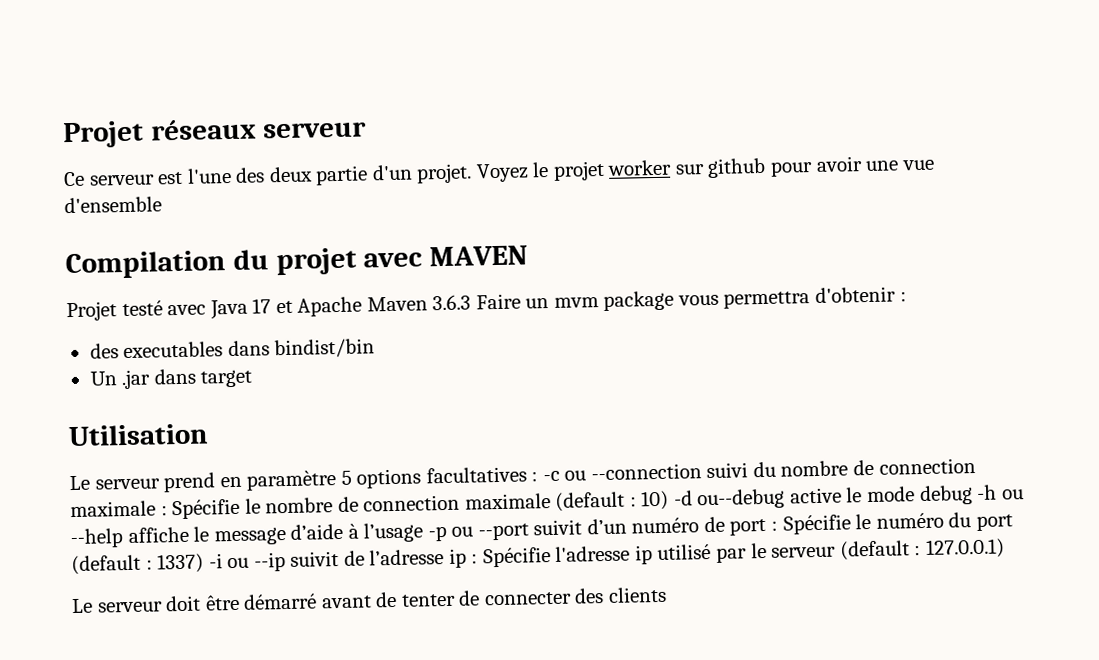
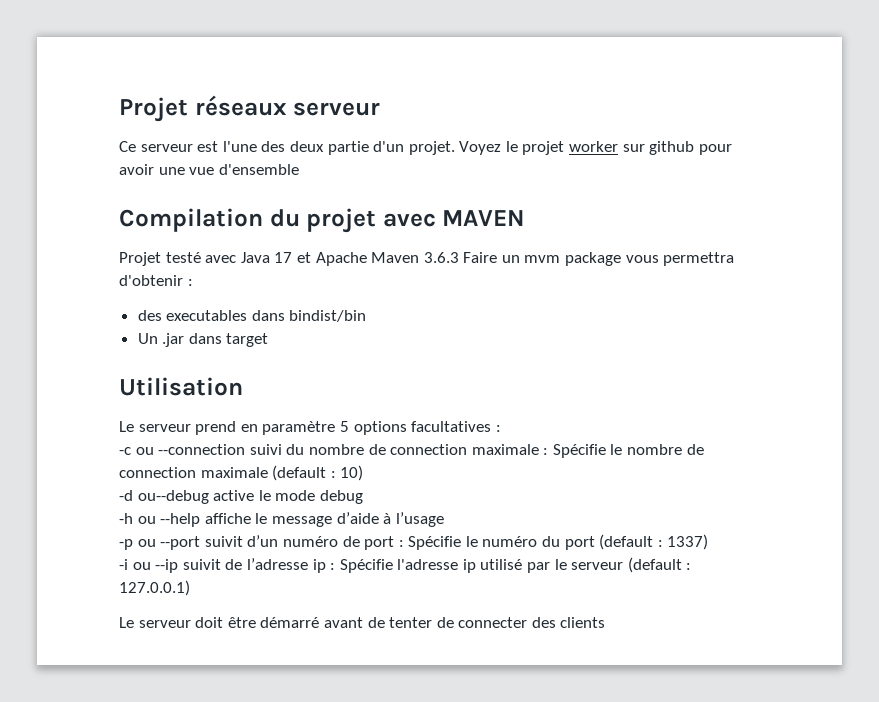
(539, 476) none -> (501, 428) //
(670, 500) none -> (364, 473) //
(973, 495) none -> (363, 497) //
(424, 532) none -> (444, 519) //
(205, 563) none -> (709, 542) //

